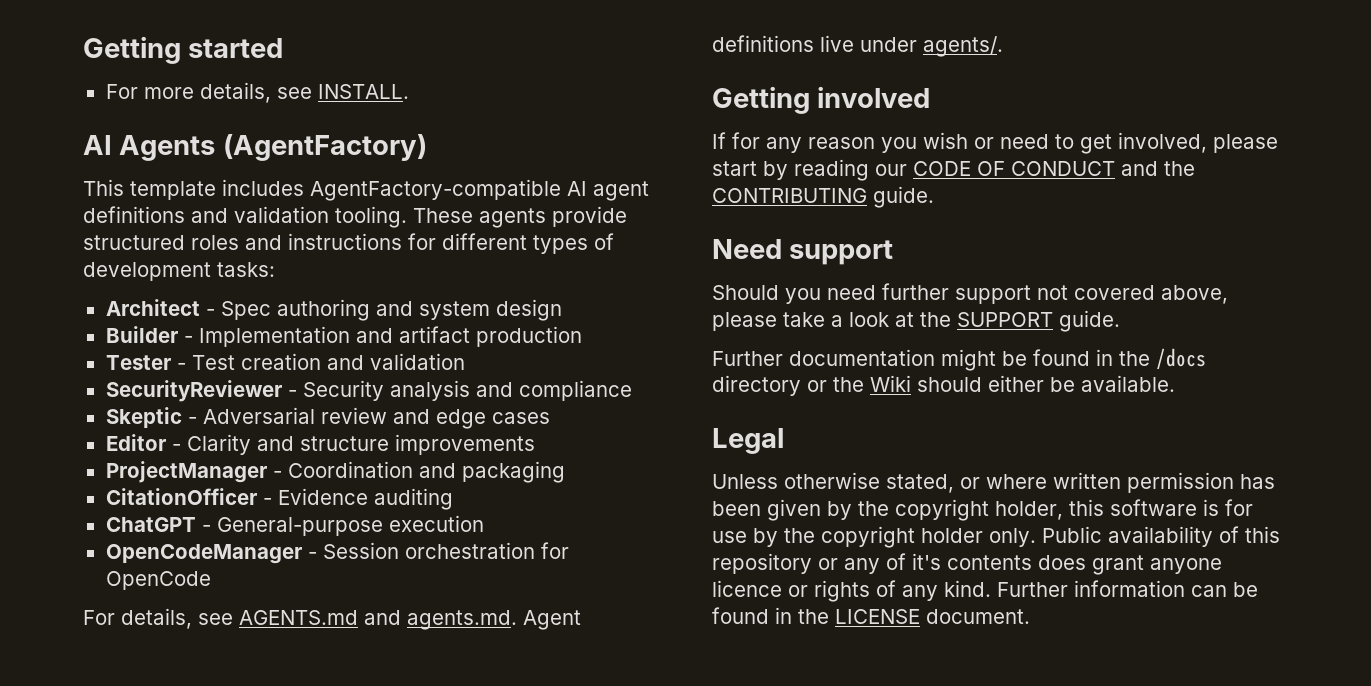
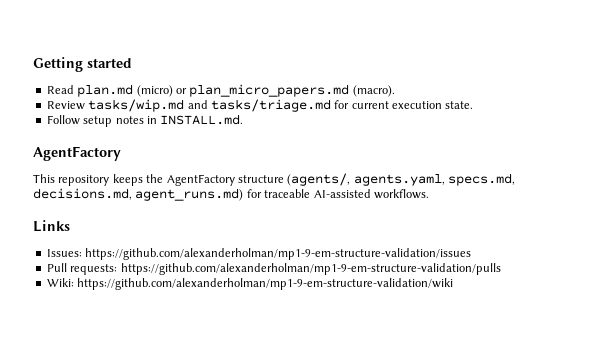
[105,82,409,103] [83,134,427,161] [83,179,649,201] [83,206,627,228] [83,233,614,254] [83,262,275,281] [105,299,562,321] [105,326,582,347] [105,353,465,370] [105,380,632,402] [105,407,550,429] [105,434,535,455] [105,461,565,483] [105,488,453,510] [105,515,484,536] [105,542,569,564] [105,571,211,590] [83,608,581,630] [712,35,1003,57] [712,86,931,114] [712,132,1278,154] [712,159,1195,181] [712,186,934,208] [712,239,894,265] [712,283,1228,304] [712,310,1120,332] [712,348,1206,371] [712,375,1175,396] [712,428,784,454] [712,472,1275,493] [712,499,1253,521] [712,526,1280,548] [712,553,1222,575] [712,580,1258,602] [712,607,1030,624] For more details, see INSTALL. // AI Agents (AgentFactory) // This template includes AgentFactory-compatible AI agent definitions and validation tooling. These agents provide structured roles and instructions for different types of development tasks: // Architect - Spec authoring and system design // Builder - Implementation and artifact production // Tester - Test creation and validation // SecurityReviewer - Security analysis and compliance // Skeptic - Adversarial review and edge cases // Editor - Clarity and structure improvements // ProjectManager - Coordination and packaging // CitationOfficer - Evidence auditing // ChatGPT - General-purpose execution // OpenCodeManager - Session orchestration for OpenCode // For details, see AGENTS.md and agents.md. Agent definitions live under agents/. // Getting involved // If for any reason you wish or need to get involved, please start by reading our CODE OF CONDUCT and the CONTRIBUTING guide. // Need support // Should you need further support not covered above, please take a look at the SUPPORT guide. // Further documentation might be found in the /docs directory or the Wiki should either be available. // Legal // Unless otherwise stated, or where written permission has been given by the copyright holder, this software is for use by the copyright holder only. Public availability of this repository or any of it's contents does grant anyone licence or rights of any kind. Further information can be found in the LICENSE document. -> [46,84,395,97] [46,99,474,112] [46,114,244,127] [33,146,121,161] [33,173,515,186] [33,188,429,201] [33,220,70,232] [46,248,472,260] [46,263,501,275] [46,278,454,290] Read plan.md (micro) or plan_micro_papers.md (macro). // Review tasks/wip.md and tasks/triage.md for current execution state. // Follow setup notes in INSTALL.md. // AgentFactory // This repository keeps the AgentFactory structure (agents/, agents.yaml, specs.md, decisions.md, agent_runs.md) for traceable AI-assisted workflows. // Links // Issues: https://github.com/alexanderholman/mp1-9-em-structure-validation/issues // Pull requests: https://github.com/alexanderholman/mp1-9-em-structure-validation/pulls // Wiki: https://github.com/alexanderholman/mp1-9-em-structure-validation/wiki

